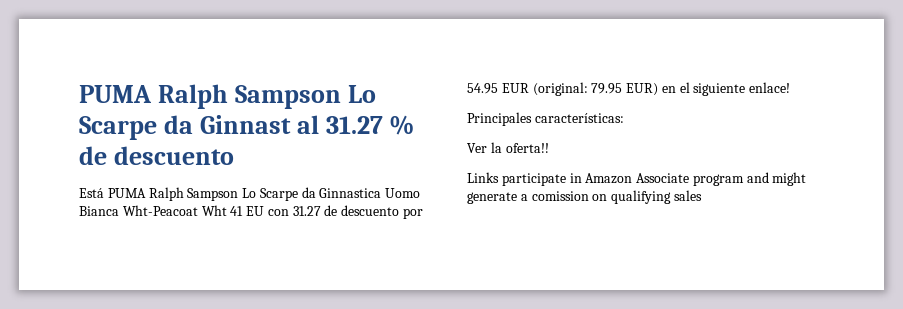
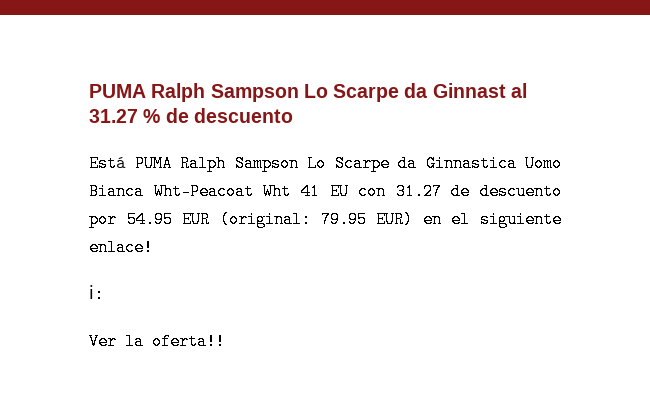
[467,112,624,126] Principales características: -> [89,285,104,303] ℹ:
[467,172,807,186] [467,190,702,204] // Links participate in Amazon Associate program and might generate a comission on qualifying sales -> (225, 341) none

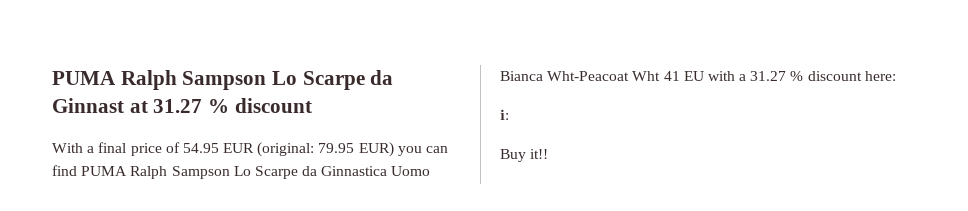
[510,83,527,98] [89,108,293,123] [89,155,126,172] al 31.27 % de descuento // Está -> [129,98,312,113] [52,142,449,157] [52,165,77,176] at 31.27 % discount // With a final price of 54.95 EUR (original: 79.95 EUR) you can find
[358,183,562,200] [89,211,562,228] [89,239,153,256] [89,285,104,303] [89,333,225,350] con 31.27 de descuento por 54.95 EUR (original: 79.95 EUR) en el siguiente enlace! // ℹ: // Ver la oferta!! -> [707,71,896,81] [500,109,509,120] [500,149,549,162] with a 31.27 % discount here: // ℹ: // Buy it!!

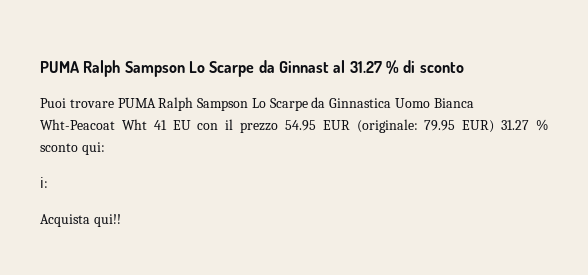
[129,98,312,113] [52,142,449,157] [52,165,77,176] at 31.27 % discount // With a final price of 54.95 EUR (original: 79.95 EUR) you can find -> [333,60,464,74] [40,98,114,108] al 31.27 % di sconto // Puoi trovare
[707,71,896,81] with a 31.27 % discount here: -> [197,119,549,133] [40,142,105,155] con il prezzo 54.95 EUR (originale: 79.95 EUR) 31.27 % sconto qui:
[500,149,549,162] Buy it!! -> [40,214,121,227] Acquista qui!!

